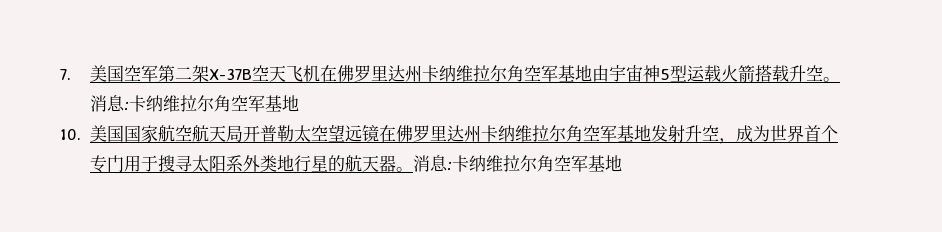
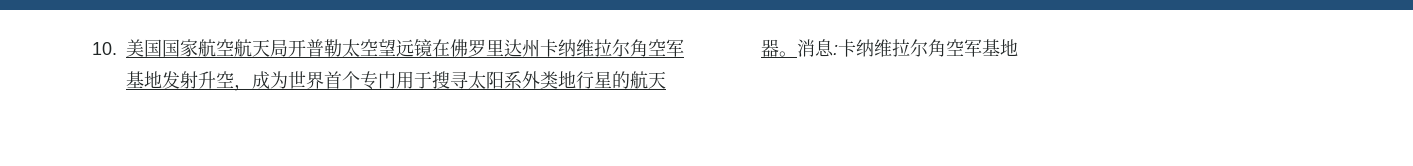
[60,65,841,82] [90,95,300,112] 7.美国空军第二架X-37B空天飞机在佛罗里达州卡纳维拉尔角空军基地由宇宙神5型运载火箭搭载升空。消息:卡纳维拉尔角空军基地 // -> (92, 48) none

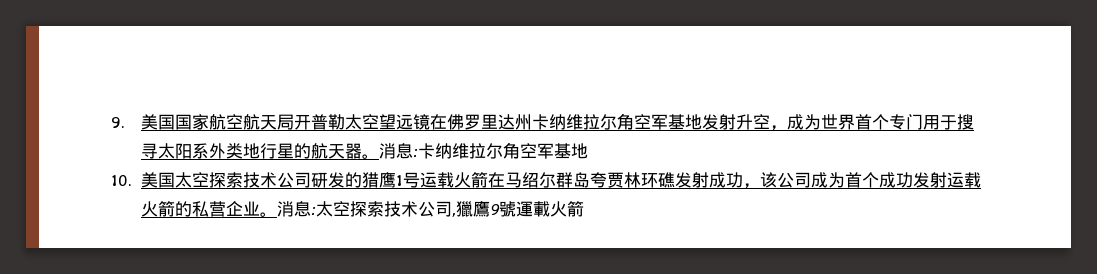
[92,42,117,55] 10. -> [111,117,125,128] 9.
(1018, 47) none -> [111,172,982,189] [141,200,585,217] // 10.美国太空探索技术公司研发的猎鹰1号运载火箭在马绍尔群岛夸贾林环礁发射成功，该公司成为首个成功发射运载火箭的私营企业。消息:太空探索技术公司,獵鷹9號運載火箭

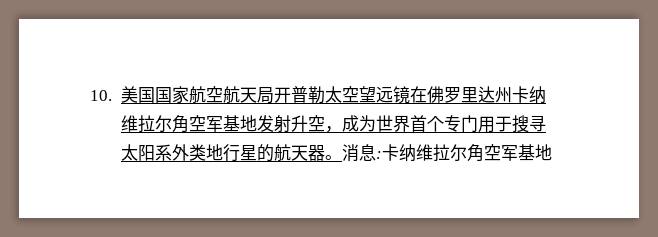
[111,117,125,128] 9. -> [90,90,112,101] 10.
[111,172,982,189] [141,200,585,217] // 10.美国太空探索技术公司研发的猎鹰1号运载火箭在马绍尔群岛夸贾林环礁发射成功，该公司成为首个成功发射运载火箭的私营企业。消息:太空探索技术公司,獵鷹9號運載火箭 -> (553, 152) none

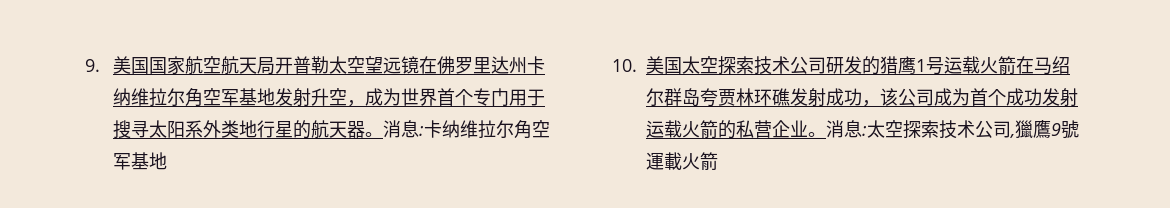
[90,90,112,101] 10. -> [85,59,100,72] 9.
(553, 152) none -> [612,56,1070,75] [646,88,1078,107] [646,120,1079,139] [646,152,718,170] // 10.美国太空探索技术公司研发的猎鹰1号运载火箭在马绍尔群岛夸贾林环礁发射成功，该公司成为首个成功发射运载火箭的私营企业。消息:太空探索技术公司,獵鷹9號運載火箭

